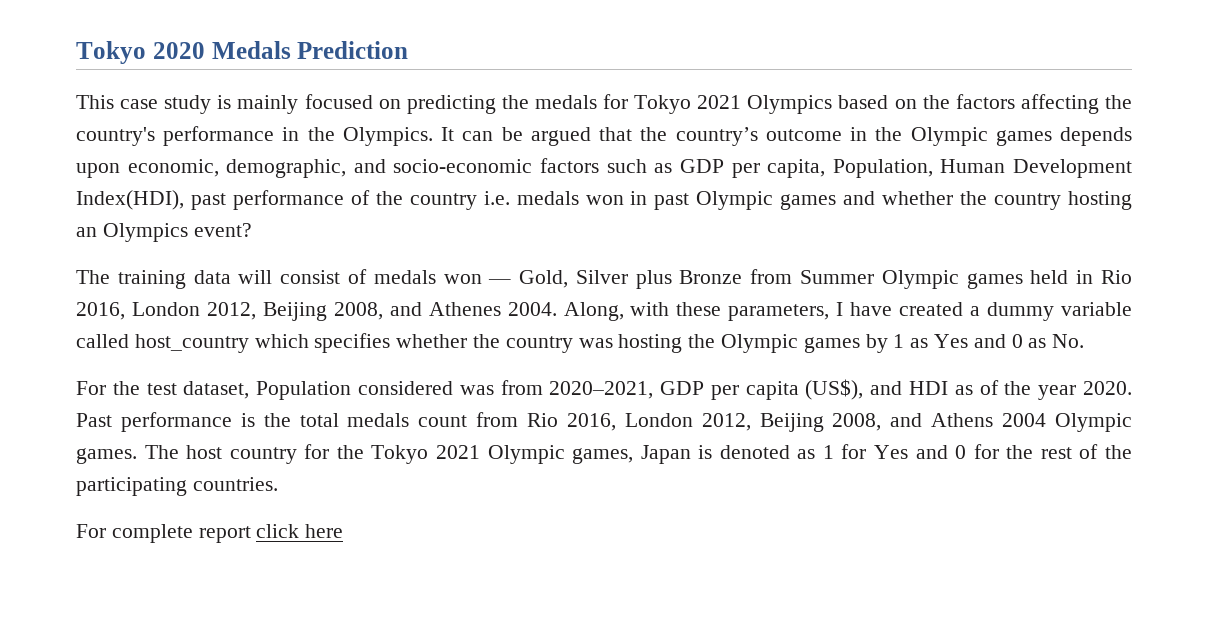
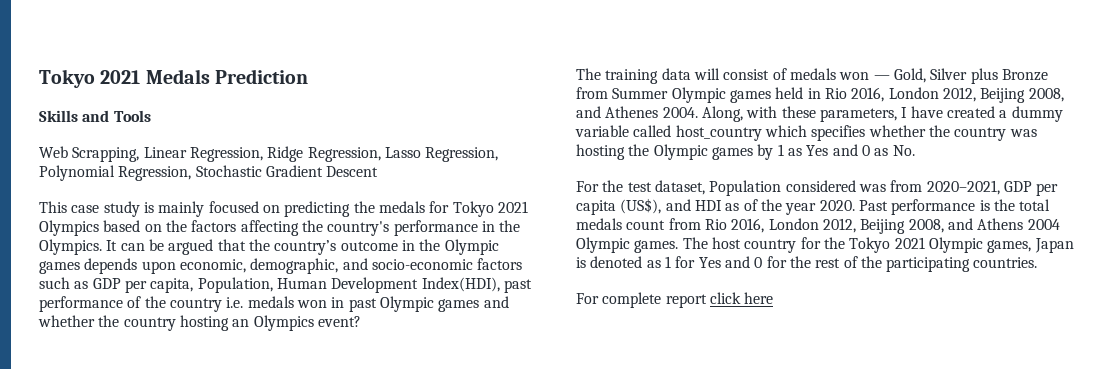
[76,41,205,64] Tokyo 2020 -> [39,69,141,88] Tokyo 2021
(409, 50) none -> [39,110,151,122] [39,146,499,162] [39,165,379,181] // Skills and Tools // Web Scrapping, Linear Regression, Ridge Regression, Lasso Regression, Polynomial Regression, Stochastic Gradient Descent

